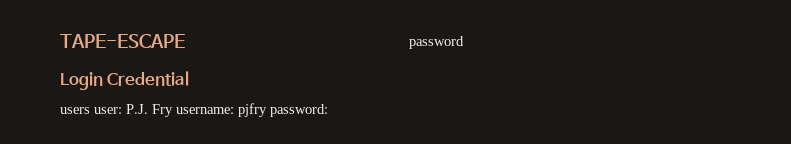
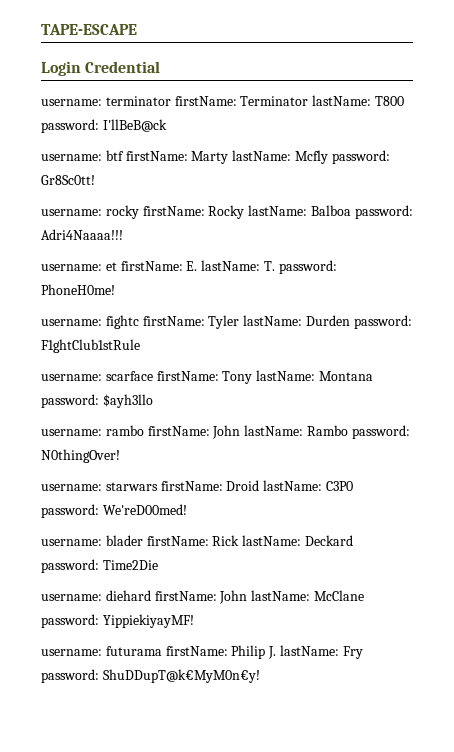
[60,103,328,117] [409,36,464,49] users user: P.J. Fry username: pjfry password: password -> [41,95,404,106] [41,119,167,133] [41,150,390,164] [41,175,95,185] [41,205,413,219] [41,229,123,240] [41,260,337,274] [41,284,115,295] [41,315,412,329] [41,339,140,353] [41,370,373,384] [41,394,153,408] [41,425,410,439] [41,449,120,463] [41,480,353,491] [41,504,187,518] [41,535,353,546] [41,559,158,573] [41,590,364,604] [41,614,194,628] [41,645,363,659] [41,669,260,683] username: terminator firstName: Terminator lastName: T800 password: I'llBeB@ck // username: btf firstName: Marty lastName: Mcfly password: Gr8Sc0tt! // username: rocky firstName: Rocky lastName: Balboa password: Adri4Naaaa!!! // username: et firstName: E. lastName: T. password: PhoneH0me! // username: fightc firstName: Tyler lastName: Durden password: F1ghtClub1stRule // username: scarface firstName: Tony lastName: Montana password: $ayh3llo // username: rambo firstName: John lastName: Rambo password: N0thingOver! // username: starwars firstName: Droid lastName: C3P0 password: We'reD00med! // username: blader firstName: Rick lastName: Deckard password: Time2Die // username: diehard firstName: John lastName: McClane password: YippiekiyayMF! // username: futurama firstName: Philip J. lastName: Fry password: ShuDDupT@k€MyM0n€y!

